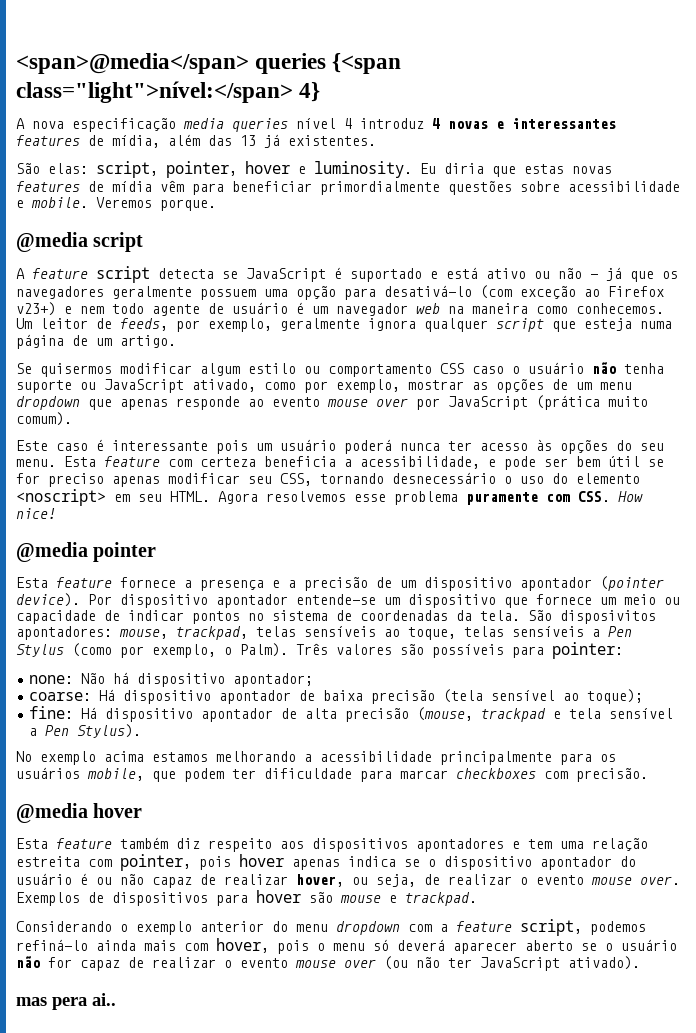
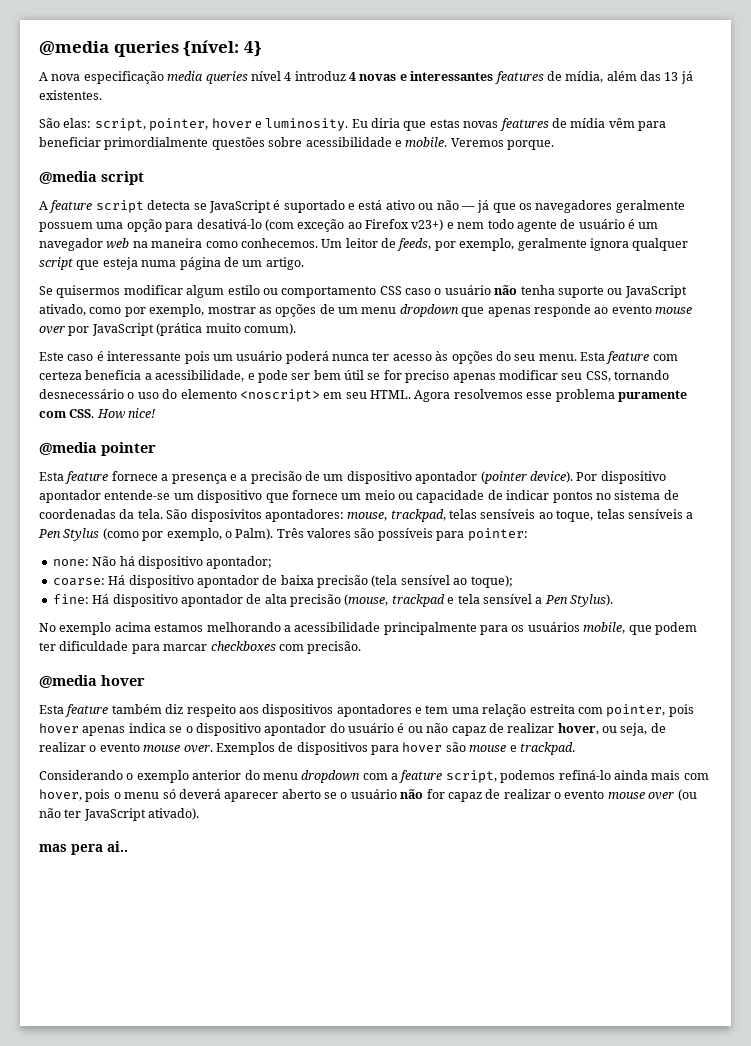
[16,53,402,74] [16,81,293,103] <span>@media</span> queries {<span class="light">nível:</span> -> [39,40,240,57] @media queries {nível:

